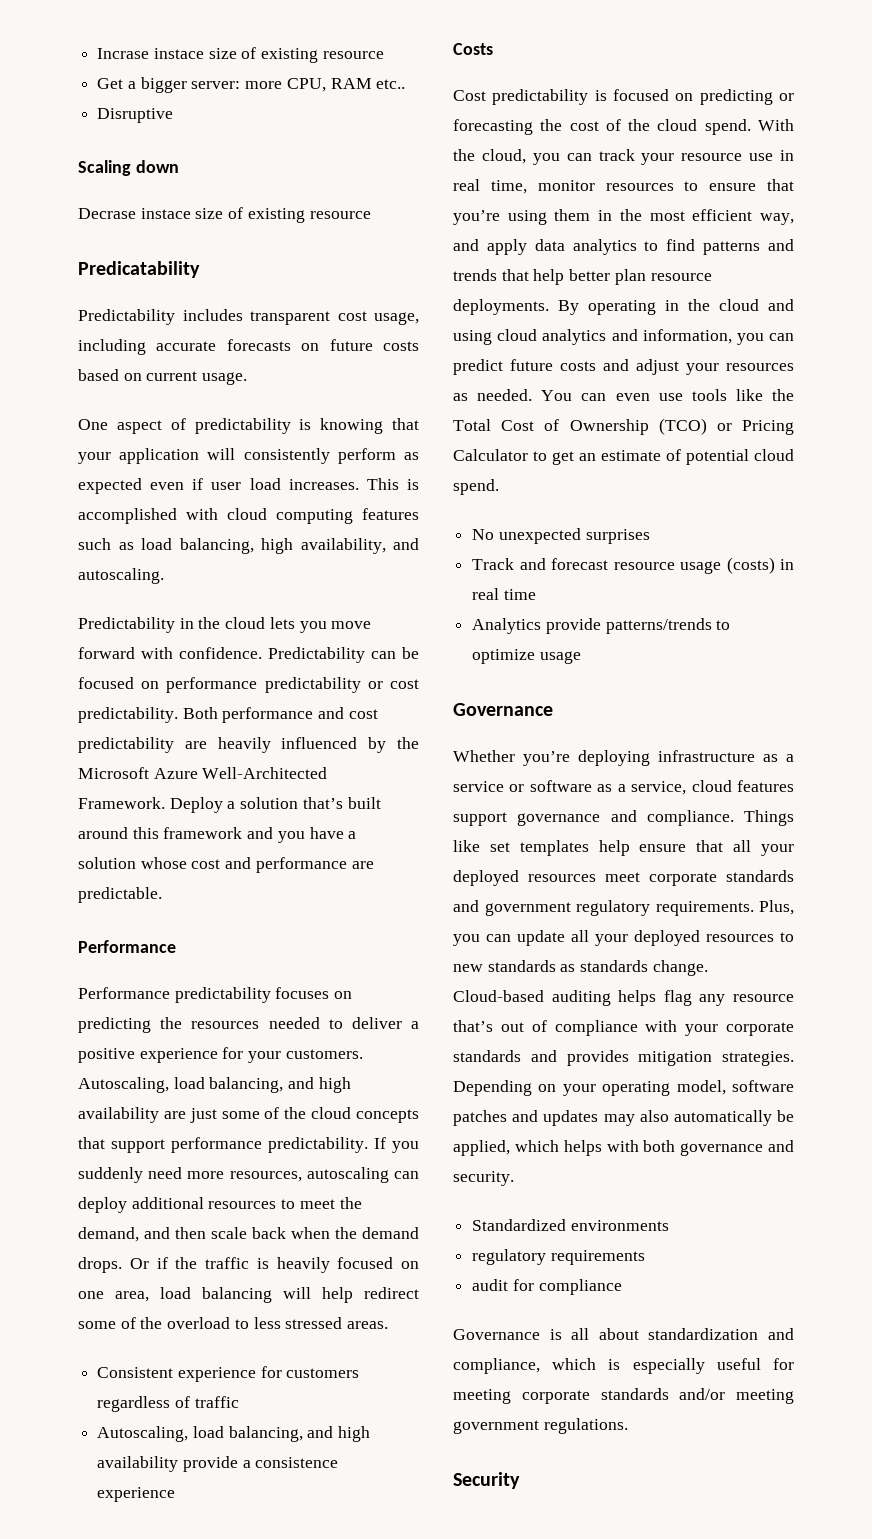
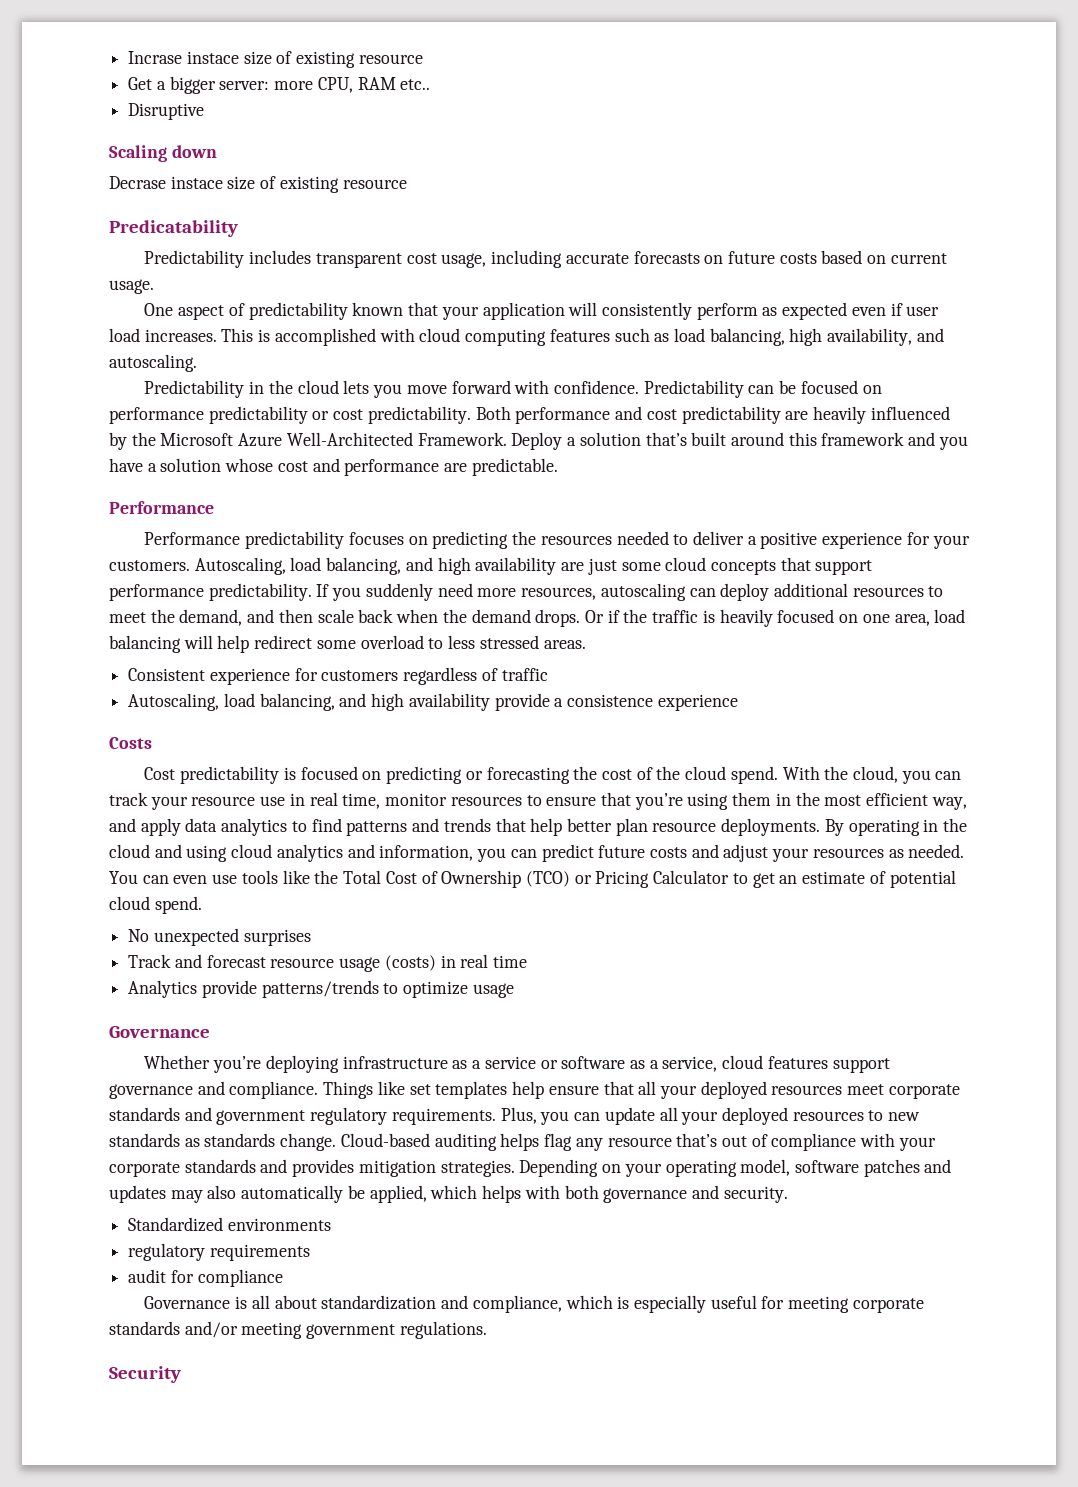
[299,418,384,434] is knowing -> [352,302,404,316] known
[264,1107,307,1119] of the -> (661, 566) none
[120,1317,163,1329] of the -> (356, 644) none

